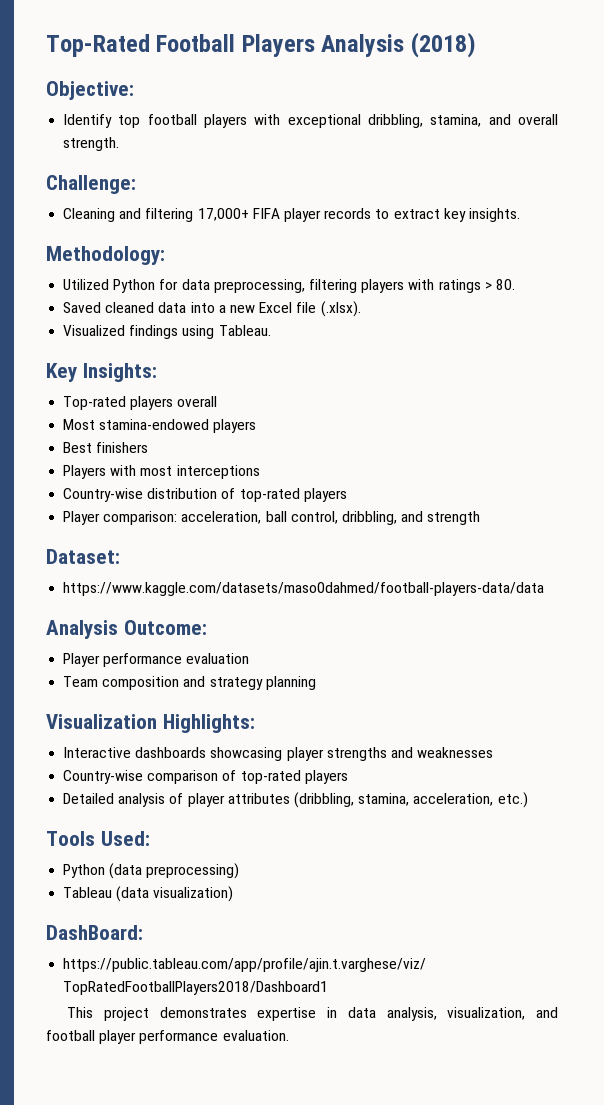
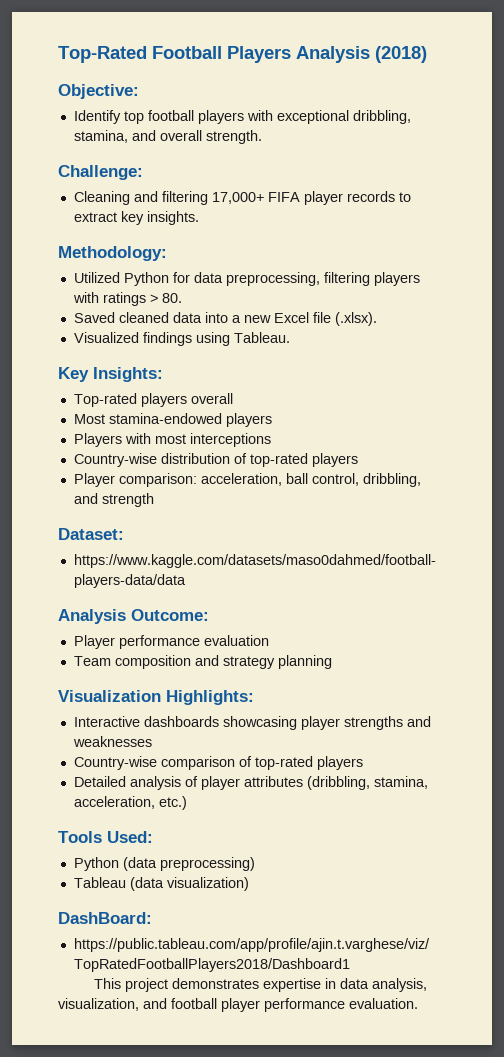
[63,442,149,453] // Best finishers -> (272, 420) none

